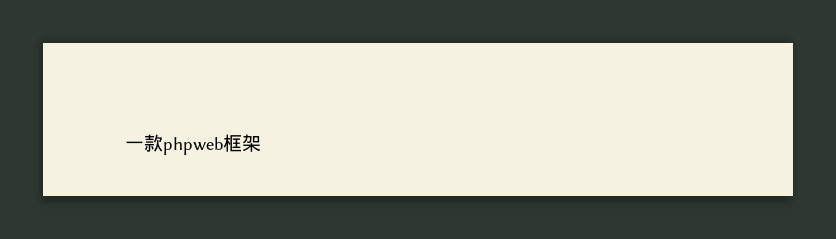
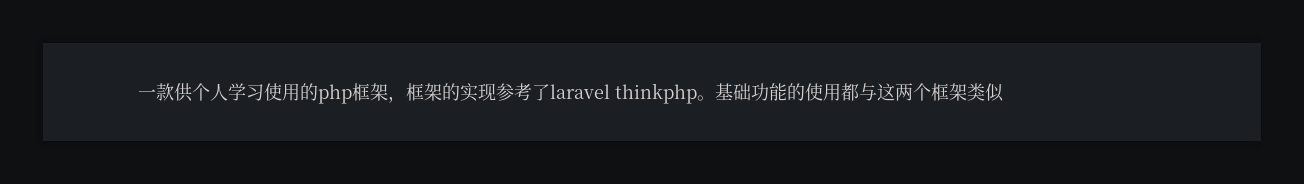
[163,134,261,155] phpweb框架 -> [174,83,1004,104] 供个人学习使用的php框架，框架的实现参考了laravel thinkphp。基础功能的使用都与这两个框架类似

